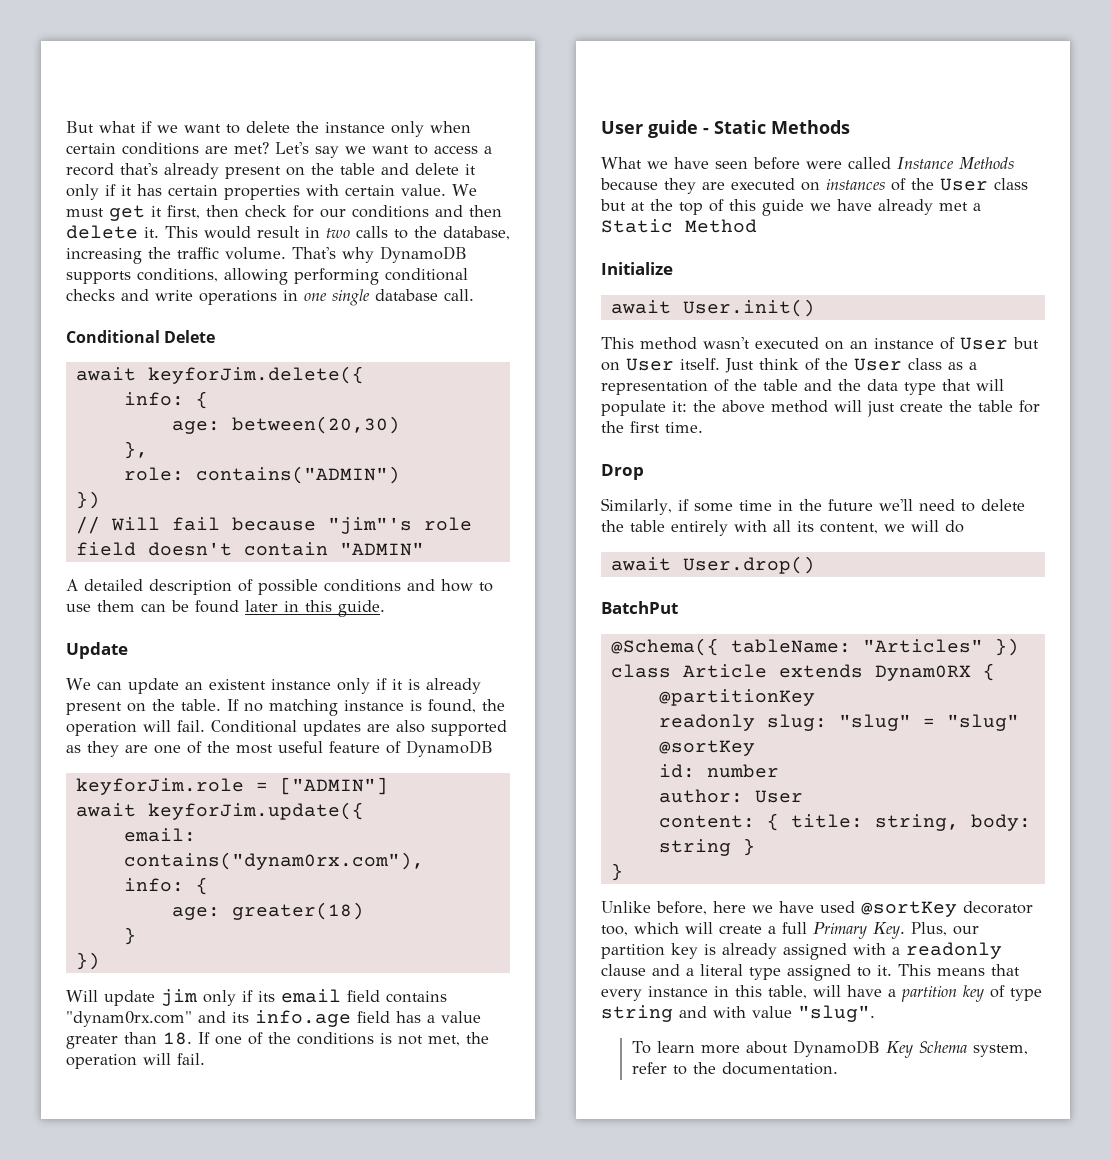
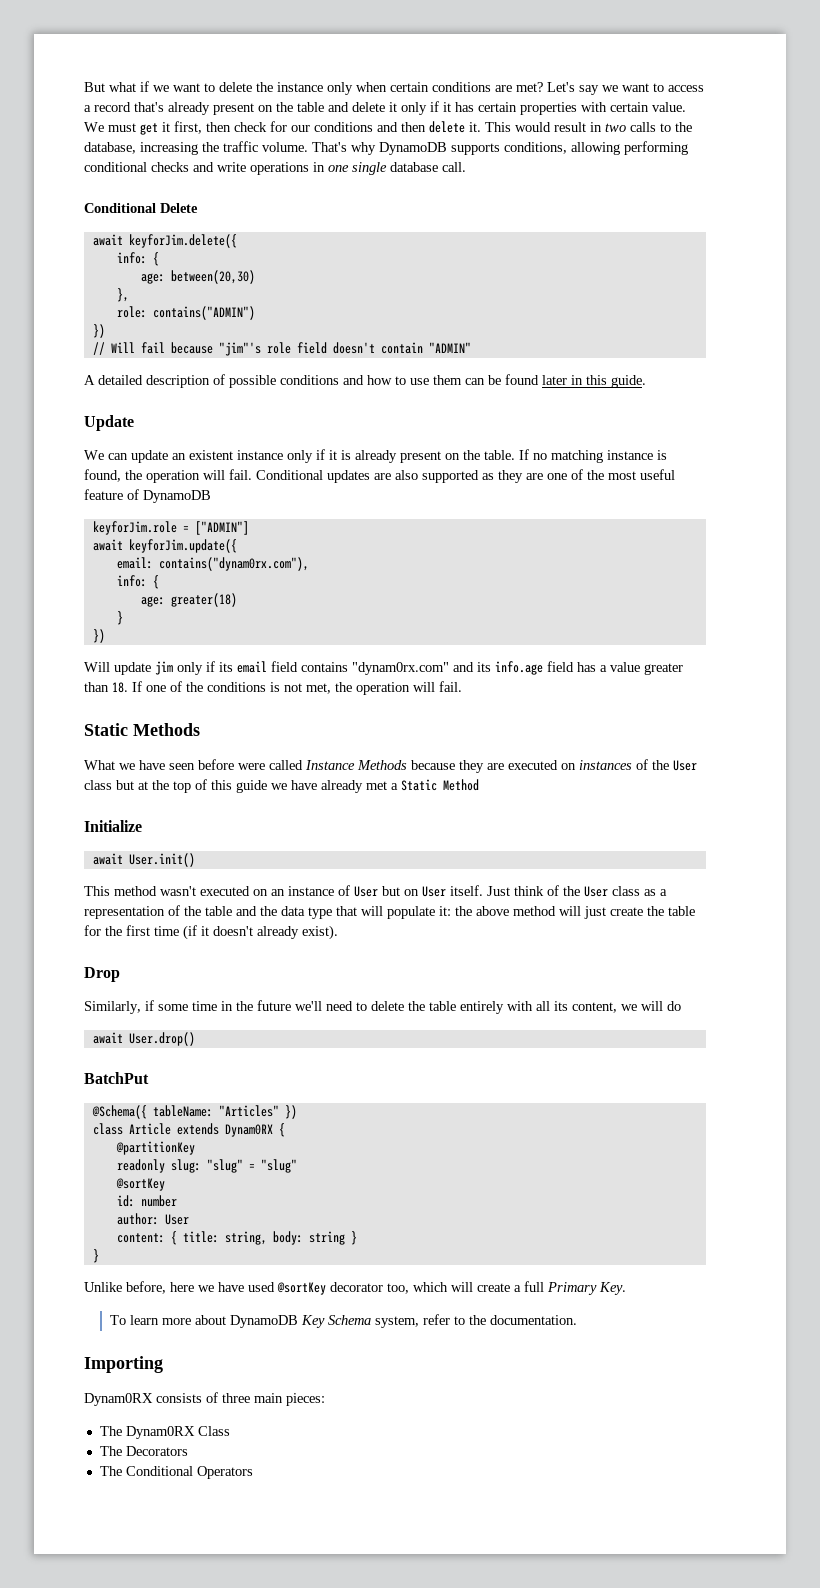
[601,120,709,138] User guide - -> (462, 686) none
[665,422,703,433] time. -> [154,925,338,940] time (if it doesn't already exist).
[911,922,979,936] [601,942,1002,960] [601,964,1020,981] [601,985,1042,1002] [601,1005,875,1022] Plus, our partition key is already assigned with a readonly clause and a literal type assigned to it. This means that every instance in this table, will have a partition key of type string and with value "slug". -> (626, 1288) none
(838, 1068) none -> [84,1356,163,1373] [84,1392,325,1406] [99,1426,230,1439] [99,1446,188,1456] [99,1466,253,1479] // Importing // Dynam0RX consists of three main pieces: // The Dynam0RX Class // The Decorators // The Conditional Operators

